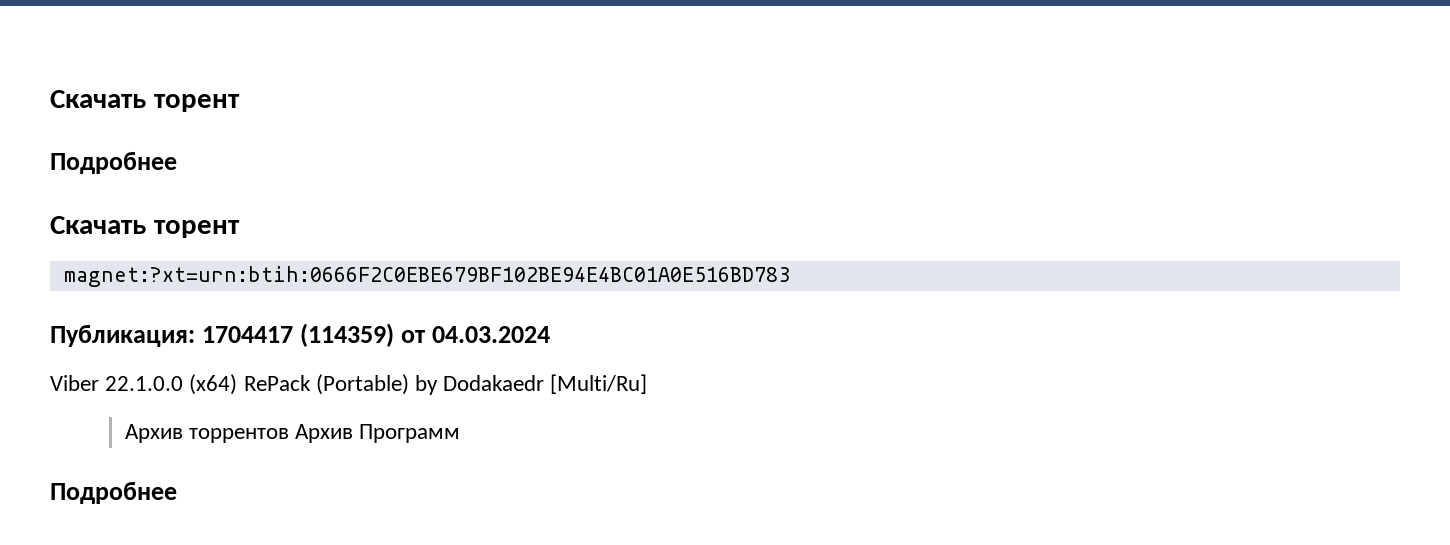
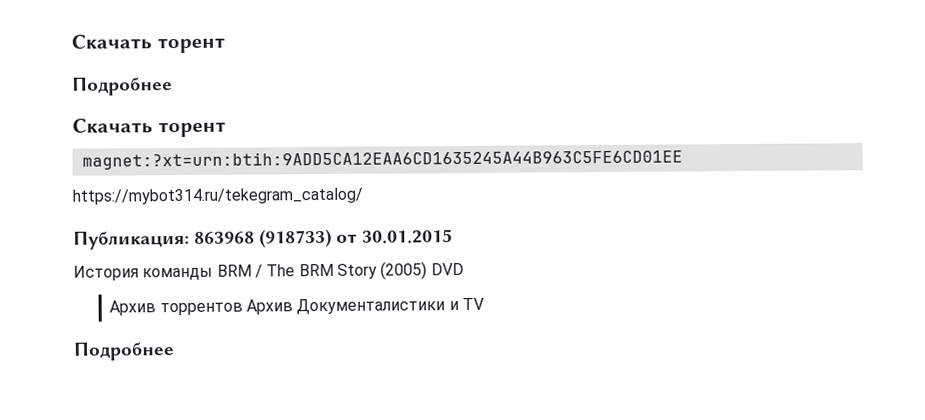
[63,266,790,287] magnet:?xt=urn:btih:0666F2C0EBE679BF102BE94E4BC01A0E516BD783 -> [81,149,683,170] [72,187,363,205] magnet:?xt=urn:btih:9ADD5CA12EAA6CD1635245A44B963C5FE6CD01EE // https://mybot314.ru/tekegram_catalog/
[202,323,551,347] [50,374,648,395] 1704417 (114359) от 04.03.2024 // Viber 22.1.0.0 (x64) RePack (Portable) by Dodakaedr [Multi/Ru] -> [194,228,453,248] [73,261,464,281] 863968 (918733) от 30.01.2015 // История команды BRM / The BRM Story (2005) DVD
[359,424,461,443] Программ -> [296,297,484,315] Документалистики и TV

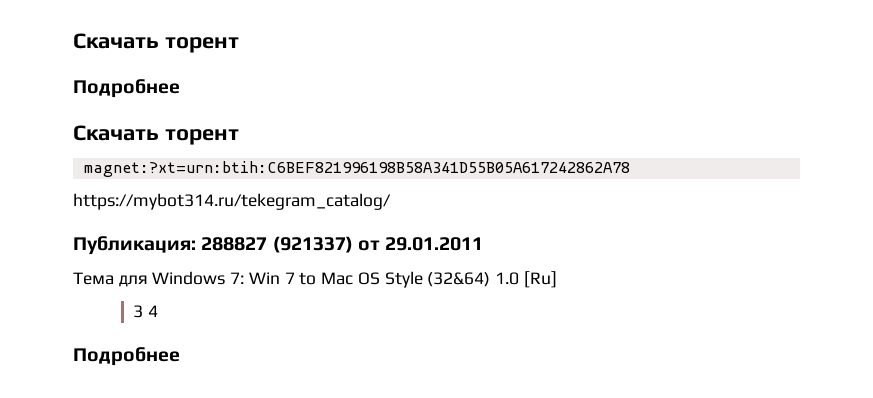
[81,149,683,170] magnet:?xt=urn:btih:9ADD5CA12EAA6CD1635245A44B963C5FE6CD01EE -> [83,161,630,177] magnet:?xt=urn:btih:C6BEF821996198B58A341D55B05A617242862A78
[194,228,453,248] [73,261,464,281] [109,297,484,316] 863968 (918733) от 30.01.2015 // История команды BRM / The BRM Story (2005) DVD // Архив торрентов Архив Документалистики и TV -> [201,236,484,253] [73,271,557,288] [133,305,158,318] 288827 (921337) от 29.01.2011 // Тема для Windows 7: Win 7 to Mac OS Style (32&64) 1.0 [Ru] // 3 4

